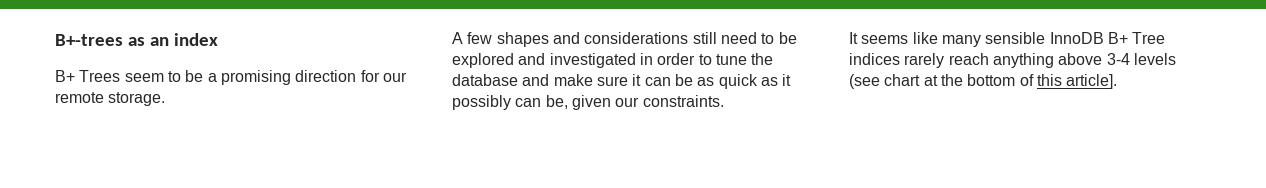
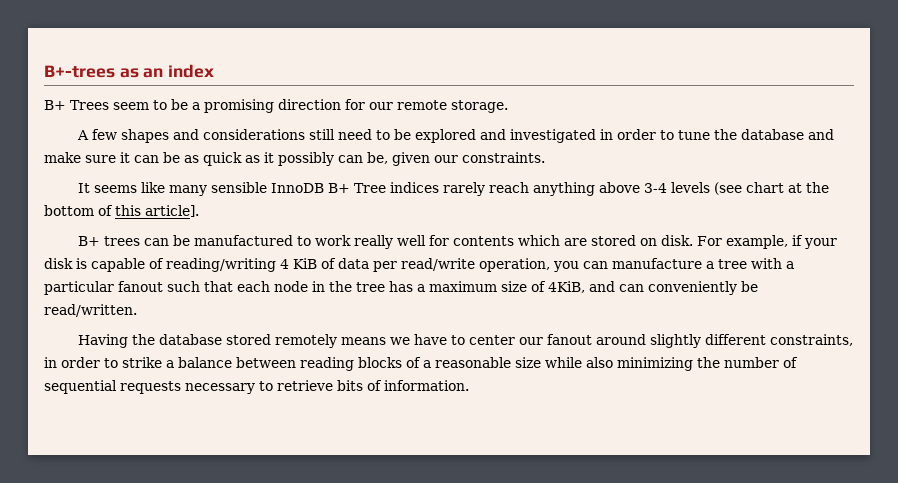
(1118, 81) none -> [77,235,837,249] [44,258,794,272] [44,281,758,295] [44,304,137,317] [77,334,853,348] [44,357,798,371] [44,380,469,394] // B+ trees can be manufactured to work really well for contents which are stored on disk. For example, if your disk is capable of reading/writing 4 KiB of data per read/write operation, you can manufacture a tree with a particular fanout such that each node in the tree has a maximum size of 4KiB, and can conveniently be read/written. // Having the database stored remotely means we have to center our fanout around slightly different constraints, in order to strike a balance between reading blocks of a reasonable size while also minimizing the number of sequential requests necessary to retrieve bits of information.

